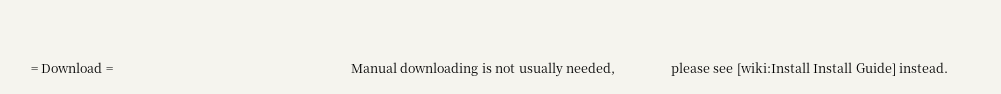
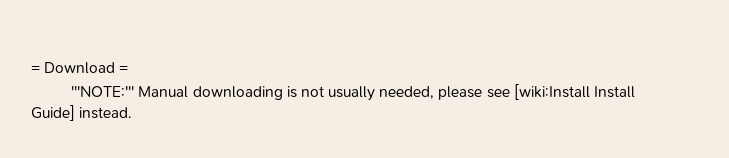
(113, 70) none -> [71,86,135,97] '''NOTE:'''

